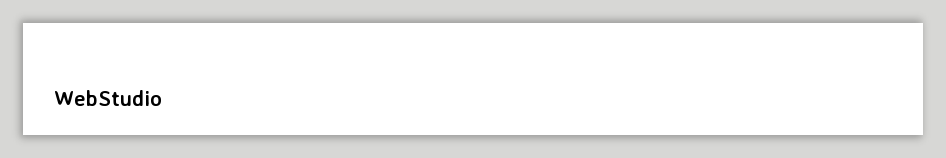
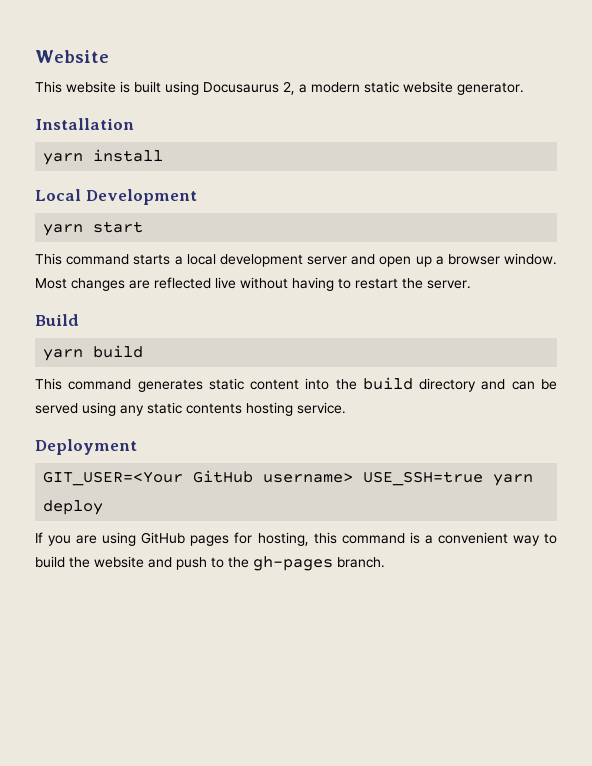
[54,90,162,106] WebStudio -> [35,50,109,63] [35,81,524,95] [35,118,134,130] [43,149,164,165] [35,189,197,205] [43,221,144,236] [35,253,558,267] [35,277,471,291] [35,314,79,326] [43,345,144,361] [35,377,557,392] [35,402,346,416] [35,439,137,455] [43,470,534,486] [43,500,104,515] [35,532,557,546] [35,556,385,571] Website // This website is built using Docusaurus 2, a modern static website generator. // Installation // yarn install // Local Development // yarn start // This command starts a local development server and open up a browser window. Most changes are reflected live without having to restart the server. // Build // yarn build // This command generates static content into the build directory and can be served using any static contents hosting service. // Deployment // GIT_USER=<Your GitHub username> USE_SSH=true yarn deploy // If you are using GitHub pages for hosting, this command is a convenient way to build the website and push to the gh-pages branch.

